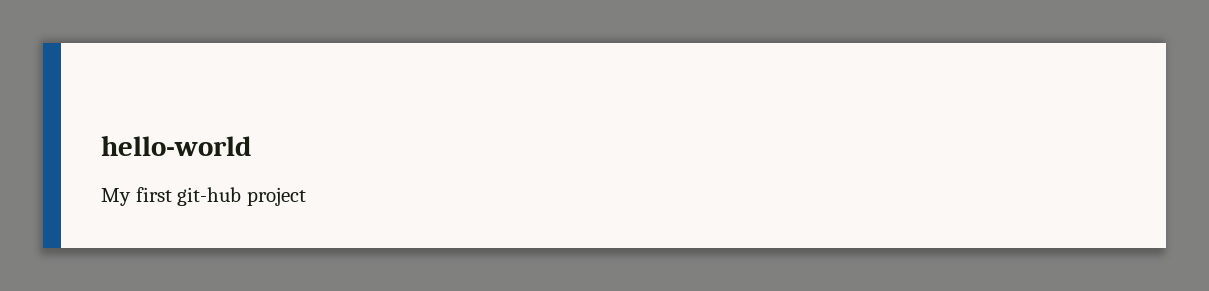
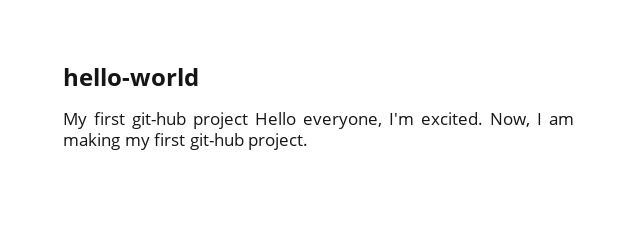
(306, 196) none -> [255,112,574,129] [63,133,309,150] Hello everyone, I'm excited. Now, I am making my first git-hub project.

